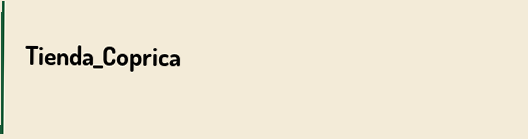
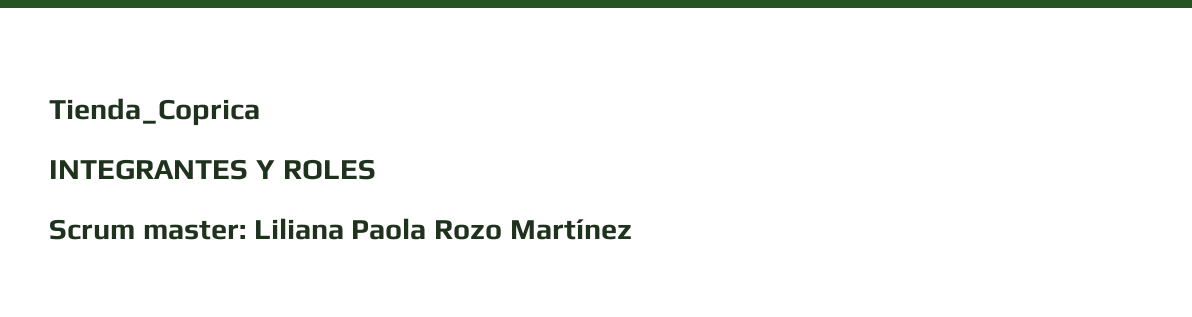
(182, 58) none -> [49,159,376,180] [49,218,633,240] // INTEGRANTES Y ROLES // Scrum master: Liliana Paola Rozo Martínez

